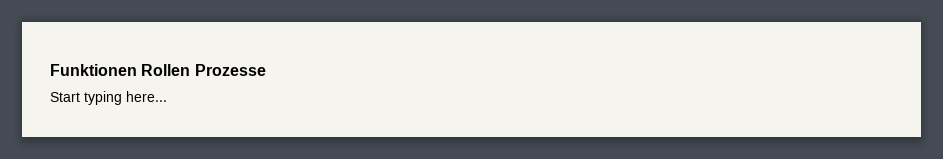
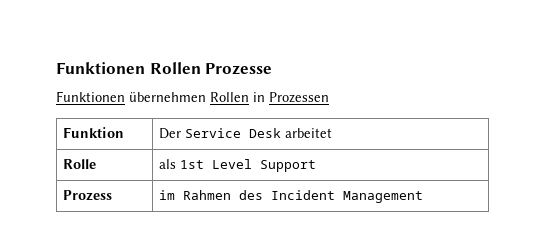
[50,91,167,105] Start typing here... -> [56,91,329,103] [63,127,125,138] [159,128,333,139] [63,159,97,169] [159,159,317,172] [63,190,113,201] [159,190,424,203] Funktionen übernehmen Rollen in Prozessen // Funktion | Der Service Desk arbeitet // Rolle | als 1st Level Support // Prozess | im Rahmen des Incident Management

